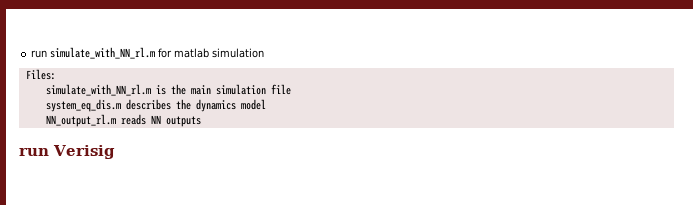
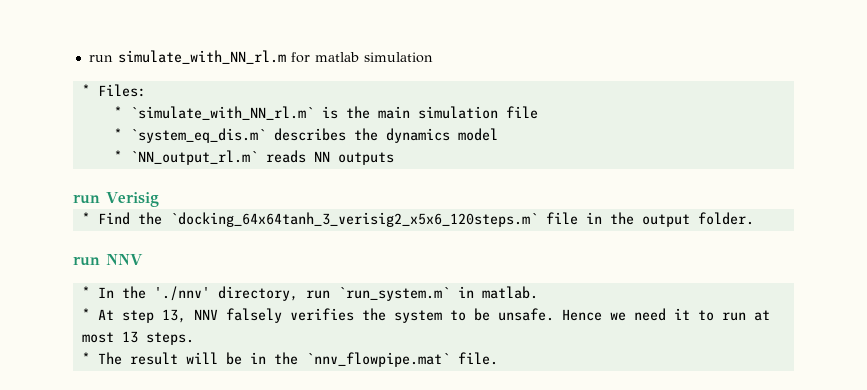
(265, 53) none -> [81,84,90,96] *
[45,84,151,96] simulate_with_NN_rl.m -> [113,106,314,120] * `simulate_with_NN_rl.m`
[45,99,121,112] system_eq_dis.m -> [113,128,266,143] * `system_eq_dis.m`
[45,114,116,127] NN_output_rl.m -> [113,150,258,165] * `NN_output_rl.m`
(115, 152) none -> [81,212,754,227] [73,254,143,266] [81,286,538,301] [81,308,770,323] [81,331,194,345] [81,352,498,367] // * Find the `docking_64x64tanh_3_verisig2_x5x6_120steps.m` file in the output folder. // run NNV // * In the './nnv' directory, run `run_system.m` in matlab. // * At step 13, NNV falsely verifies the system to be unsafe. Hence we need it to run at most 13 steps. // * The result will be in the `nnv_flowpipe.mat` file.

